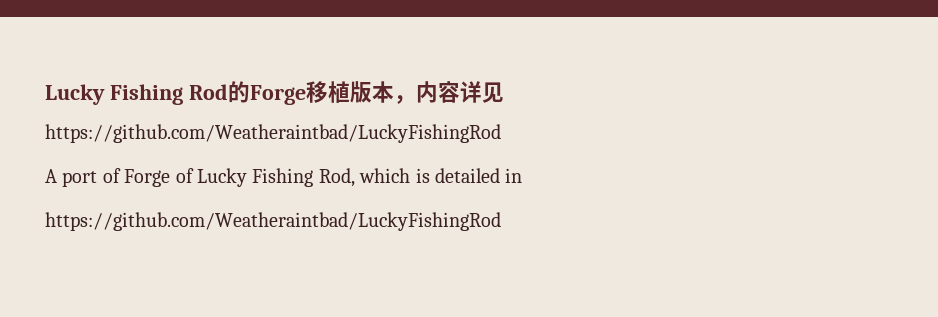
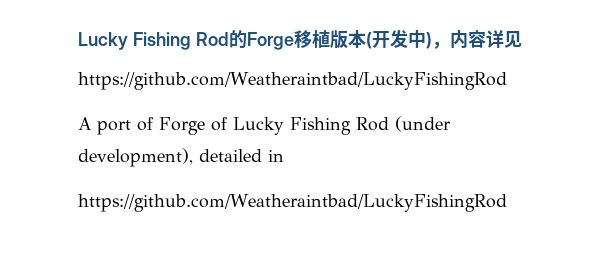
(394, 92) none -> [365,29,432,49] (开发中)
[318,168,430,187] Rod, which is -> [356,116,451,132] [78,148,193,167] Rod (under development),

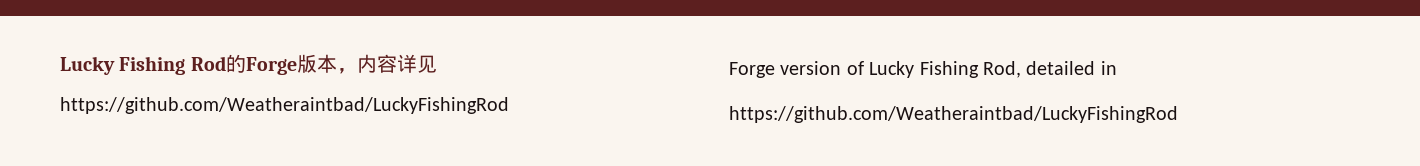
[293,29,522,49] [78,72,507,90] [78,116,451,135] [78,148,193,167] 移植版本(开发中)，内容详见 // https://github.com/Weatheraintbad/LuckyFishingRod // A port of Forge of Lucky Fishing Rod (under development), -> [296,54,437,74] [60,97,509,114] [729,61,1021,78] 版本，内容详见 // https://github.com/Weatheraintbad/LuckyFishingRod // Forge version of Lucky Fishing Rod,

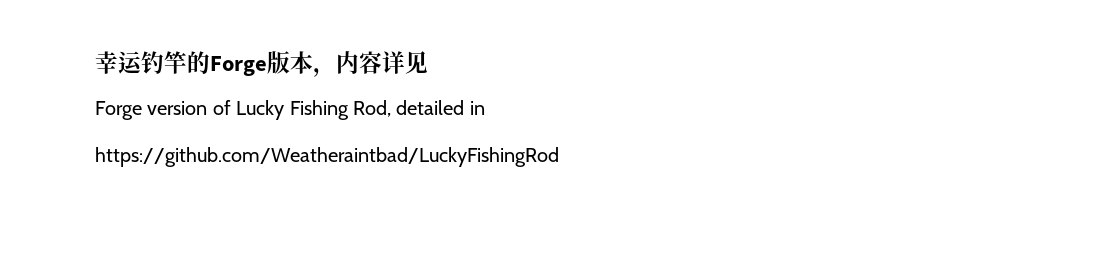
[60,56,226,75] Lucky Fishing Rod -> [95,51,187,74] 幸运钓竿
[60,97,509,114] // https://github.com/Weatheraintbad/LuckyFishingRod -> (428, 62) none

